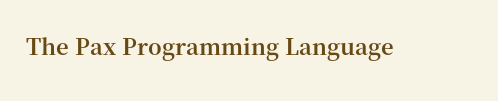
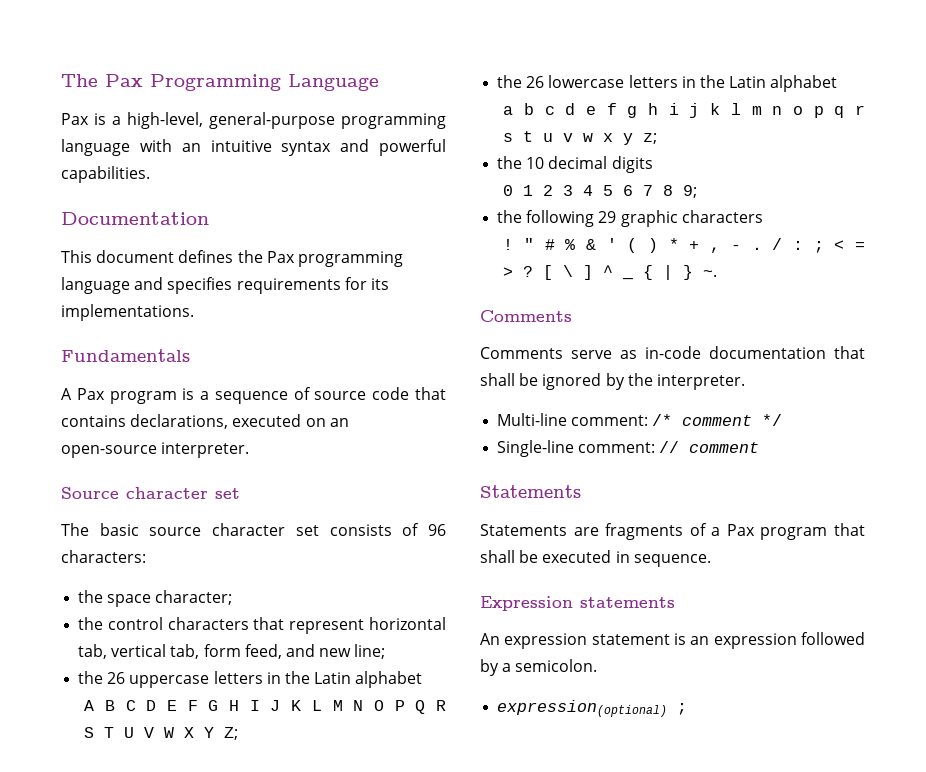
(394, 49) none -> [61,112,446,129] [61,139,446,156] [61,166,150,183] [61,212,209,225] [61,250,403,267] [61,277,389,294] [61,304,194,321] [61,349,190,362] [61,387,446,404] [61,414,349,429] [61,442,250,458] [61,487,240,499] [61,523,447,536] [61,550,146,563] [78,590,233,607] [78,617,446,634] [78,644,386,659] [78,671,423,688] [84,700,447,714] [84,727,239,740] [497,75,838,92] [503,103,866,118] [503,131,658,145] [497,156,653,173] [503,185,698,198] [497,210,763,227] [503,238,866,253] [503,265,614,280] [622,265,718,280] [480,310,572,322] [480,346,865,359] [480,373,745,390] [497,413,783,426] [497,440,760,457] [480,485,581,498] [480,523,865,540] [480,550,711,567] [480,596,675,611] [480,632,865,649] [480,659,598,676] [497,700,688,717] // Pax is a high-level, general-purpose programming language with an intuitive syntax and powerful capabilities. // Documentation // This document defines the Pax programming language and specifies requirements for its implementations. // Fundamentals // A Pax program is a sequence of source code that contains declarations, executed on an open-source interpreter. // Source character set // The basic source character set consists of 96 characters: // the space character; // the control characters that represent horizontal tab, vertical tab, form feed, and new line; // the 26 uppercase letters in the Latin alphabet // A B C D E F G H I J K L M N O P Q R S T U V W X Y Z; // the 26 lowercase letters in the Latin alphabet // a b c d e f g h i j k l m n o p q r s t u v w x y z; // the 10 decimal digits // 0 1 2 3 4 5 6 7 8 9; // the following 29 graphic characters // ! " # % & ' ( ) * + , - . / : ; < = > ? [ \ ] ^ _ { | } ~. // Comments // Comments serve as in-code documentation that shall be ignored by the interpreter. // Multi-line comment: /* comment */ // Single-line comment: // comment // Statements // Statements are fragments of a Pax program that shall be executed in sequence. // Expression statements // An expression statement is an expression followed by a semicolon. // expression(optional) ;

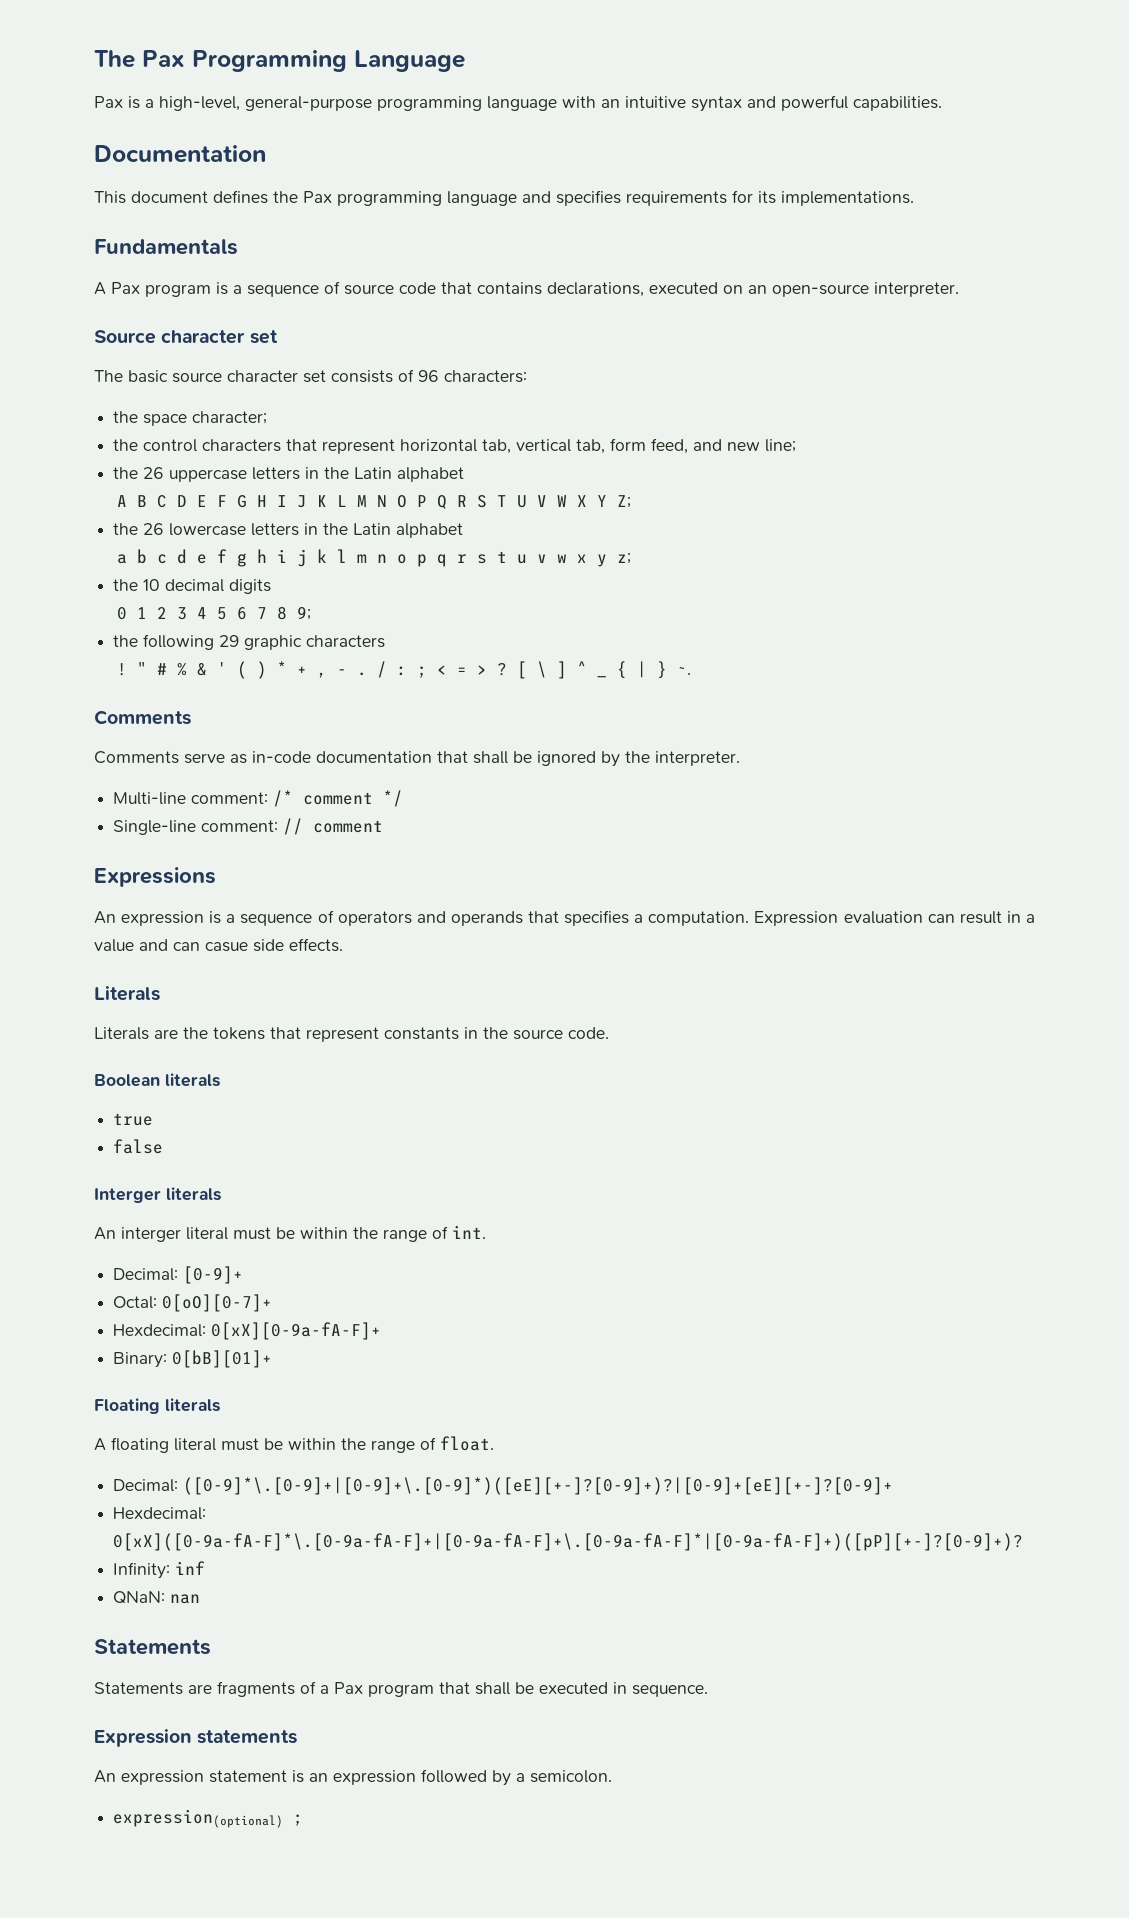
(760, 447) none -> [94,867,216,887] [94,910,1035,926] [94,938,343,952] [94,986,160,1001] [94,1027,609,1042] [94,1073,220,1087] [113,1113,154,1126] [113,1139,164,1154] [94,1187,221,1203] [94,1225,486,1242] [113,1266,244,1284] [113,1294,273,1312] [113,1322,382,1340] [113,1350,273,1368] [94,1398,220,1414] [94,1436,494,1453] [113,1477,894,1495] [113,1507,207,1520] [113,1533,1024,1551] [113,1561,206,1579] [113,1591,201,1604] // Expressions // An expression is a sequence of operators and operands that specifies a computation. Expression evaluation can result in a value and can casue side effects. // Literals // Literals are the tokens that represent constants in the source code. // Boolean literals // true // false // Interger literals // An interger literal must be within the range of int. // Decimal: [0-9]+ // Octal: 0[oO][0-7]+ // Hexdecimal: 0[xX][0-9a-fA-F]+ // Binary: 0[bB][01]+ // Floating literals // A floating literal must be within the range of float. // Decimal: ([0-9]*\.[0-9]+|[0-9]+\.[0-9]*)([eE][+-]?[0-9]+)?|[0-9]+[eE][+-]?[0-9]+ // Hexdecimal: 0[xX]([0-9a-fA-F]*\.[0-9a-fA-F]+|[0-9a-fA-F]+\.[0-9a-fA-F]*|[0-9a-fA-F]+)([pP][+-]?[0-9]+)? // Infinity: inf // QNaN: nan

